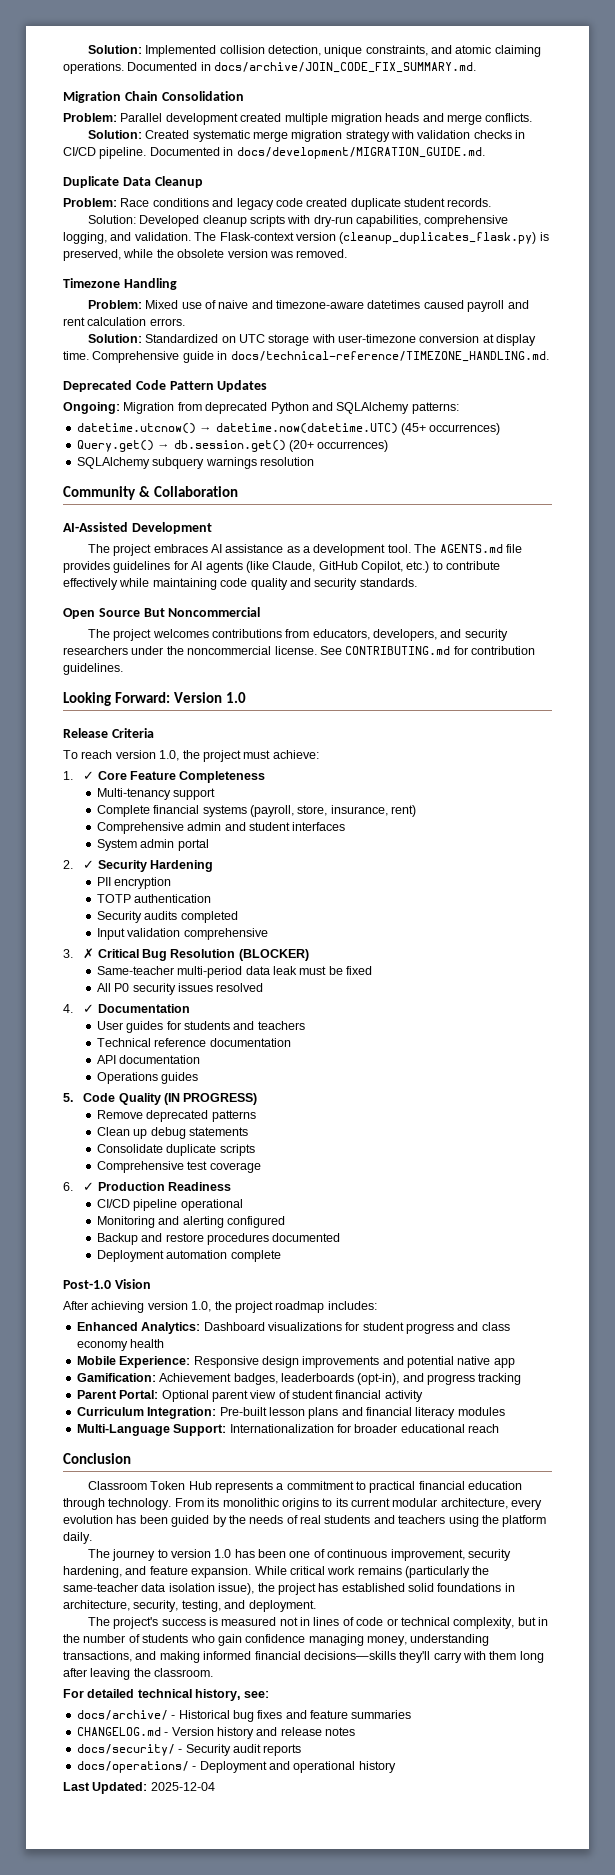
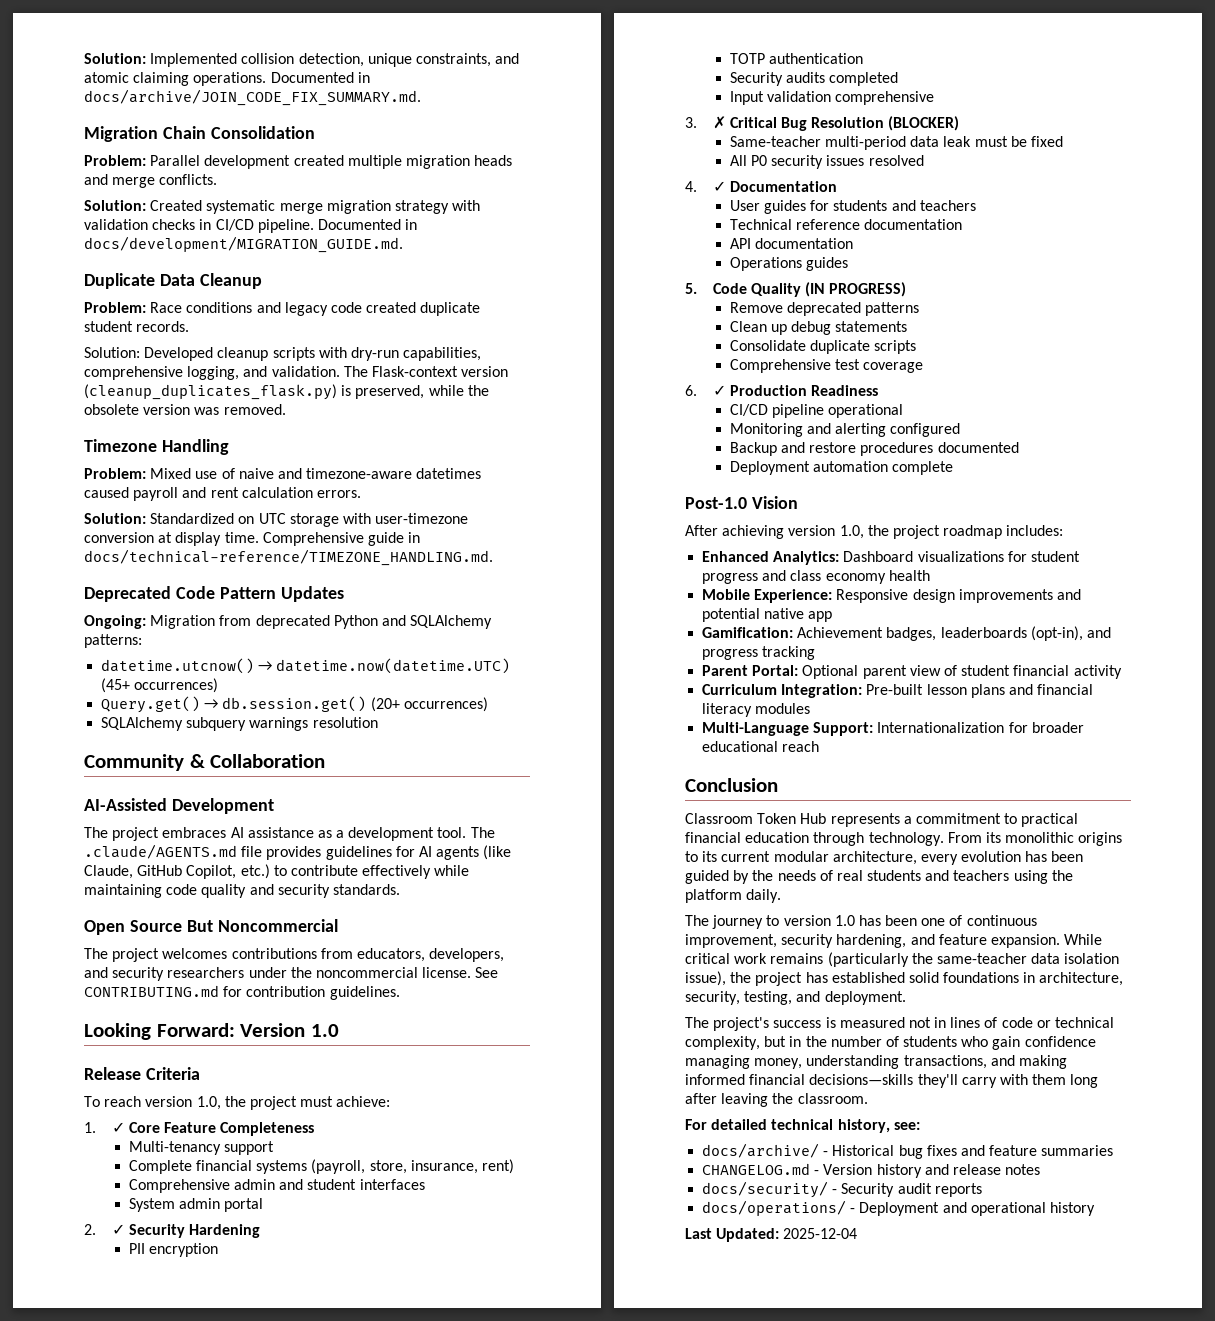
[439,544,503,553] AGENTS.md -> [84,844,237,859] .claude/AGENTS.md

